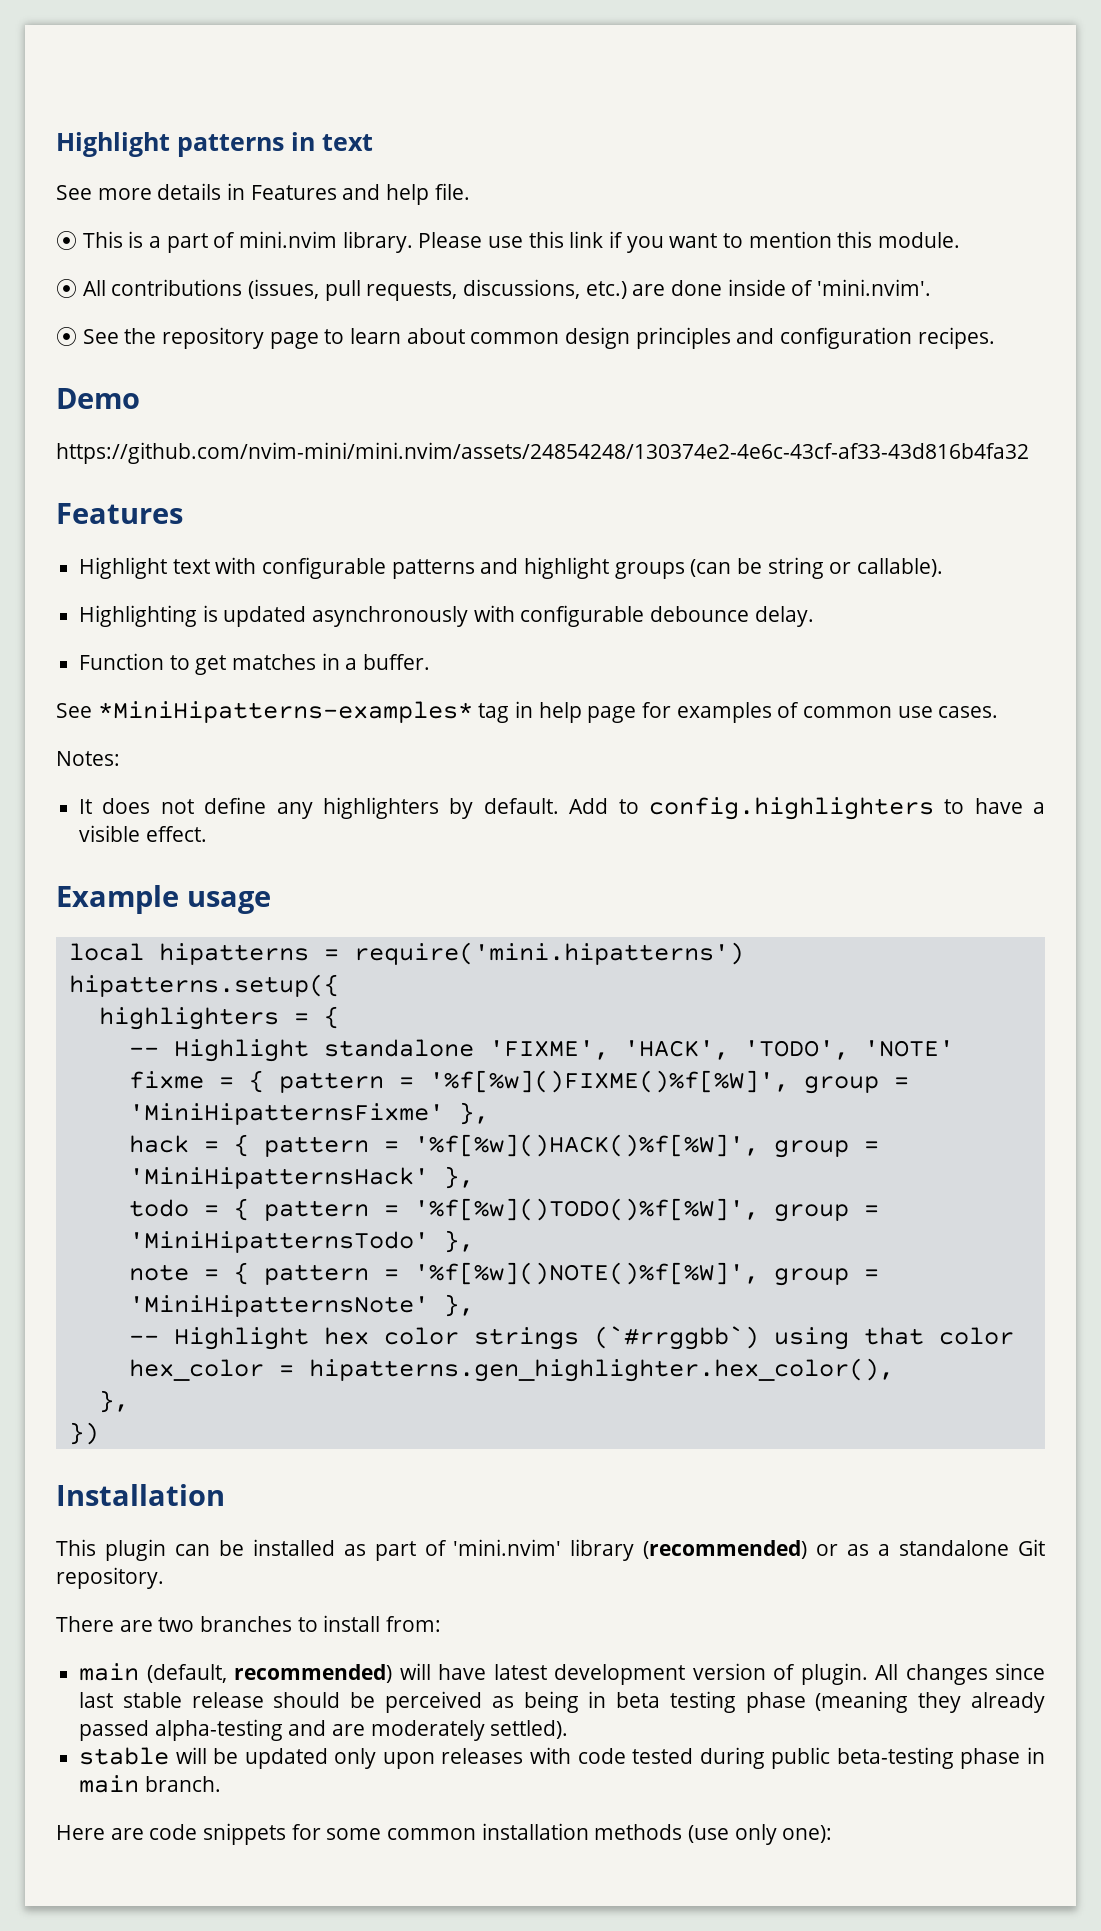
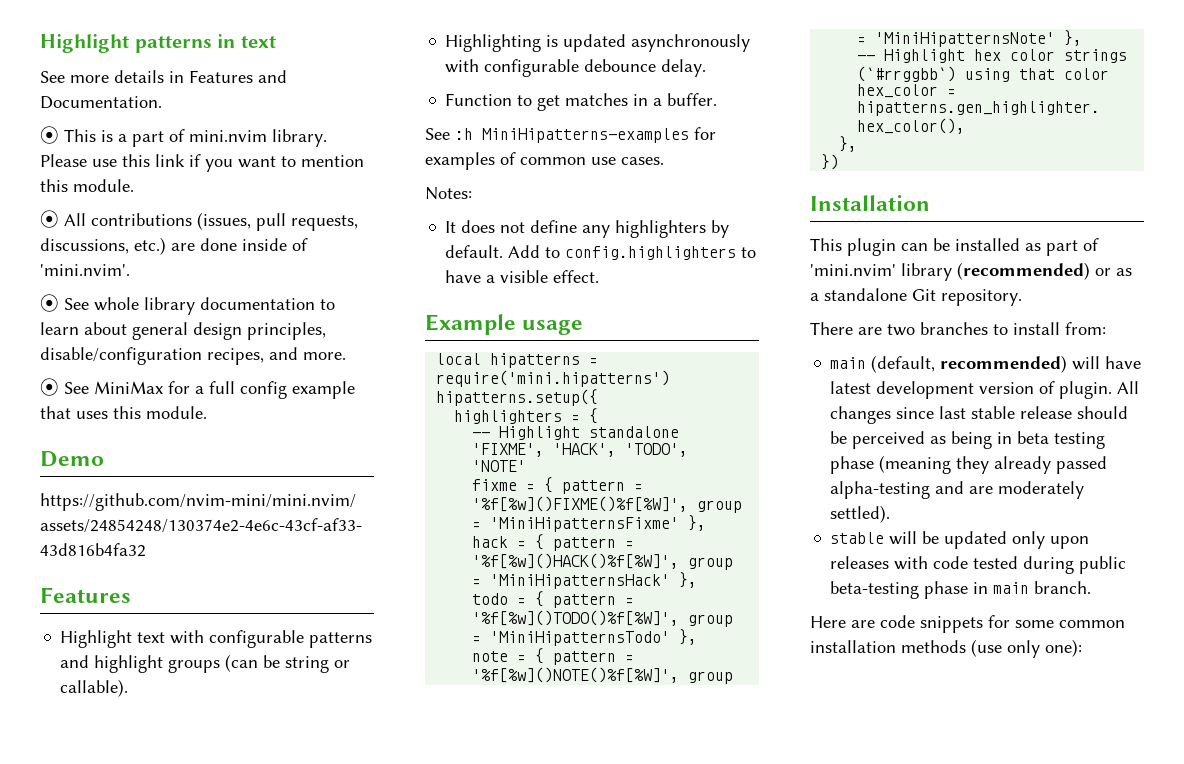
[386,183,470,205] help file. -> [40,96,162,109] Documentation.
[124,327,995,349] the repository page to learn about common design principles and configuration recipes. -> [94,297,335,315] [40,322,326,340] [40,347,346,365] [40,378,355,399] [40,406,207,419] whole library documentation to learn about general design principles, disable/configuration recipes, and more. // ⦿ See MiniMax for a full config example that uses this module.
[97,701,637,723] *MiniHipatterns-examples* tag in help page -> [455,128,689,143] :h MiniHipatterns-examples

